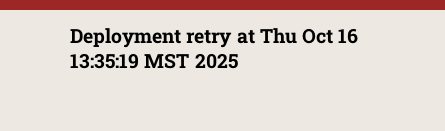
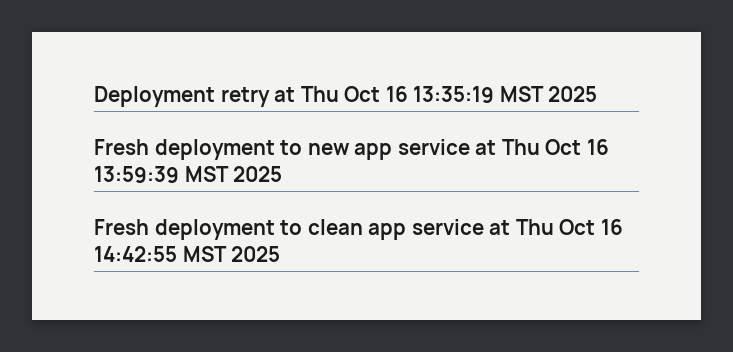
(238, 61) none -> [94,139,609,160] [94,166,283,183] [94,219,623,240] [94,246,281,262] // Fresh deployment to new app service at Thu Oct 16 13:59:39 MST 2025 // Fresh deployment to clean app service at Thu Oct 16 14:42:55 MST 2025

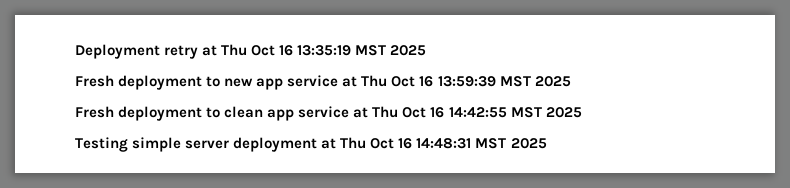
(281, 254) none -> [75,137,547,152] // Testing simple server deployment at Thu Oct 16 14:48:31 MST 2025

